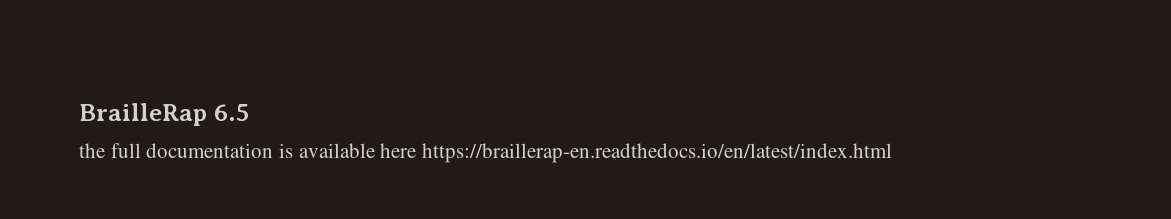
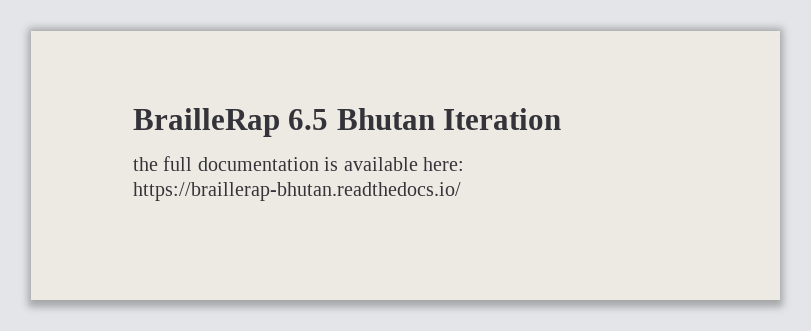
(249, 112) none -> [336,108,562,130] Bhutan Iteration
[380,143,893,163] here https://braillerap-en.readthedocs.io/en/latest/index.html -> [423,157,464,171] [133,182,461,201] here: https://braillerap-bhutan.readthedocs.io/

